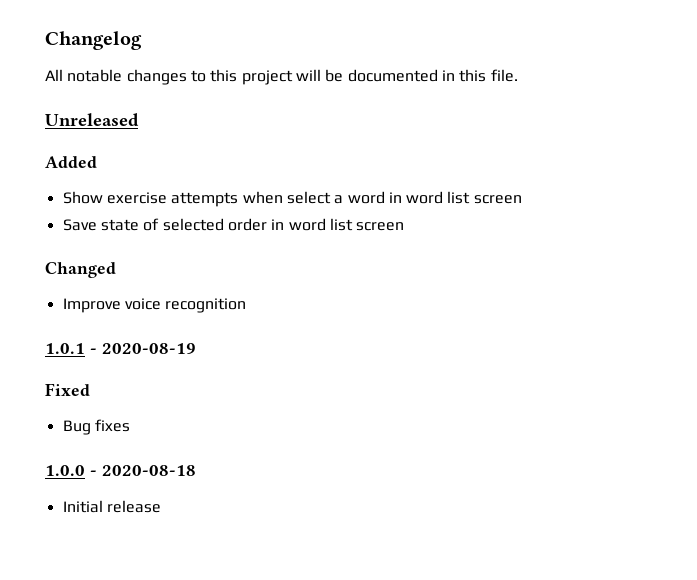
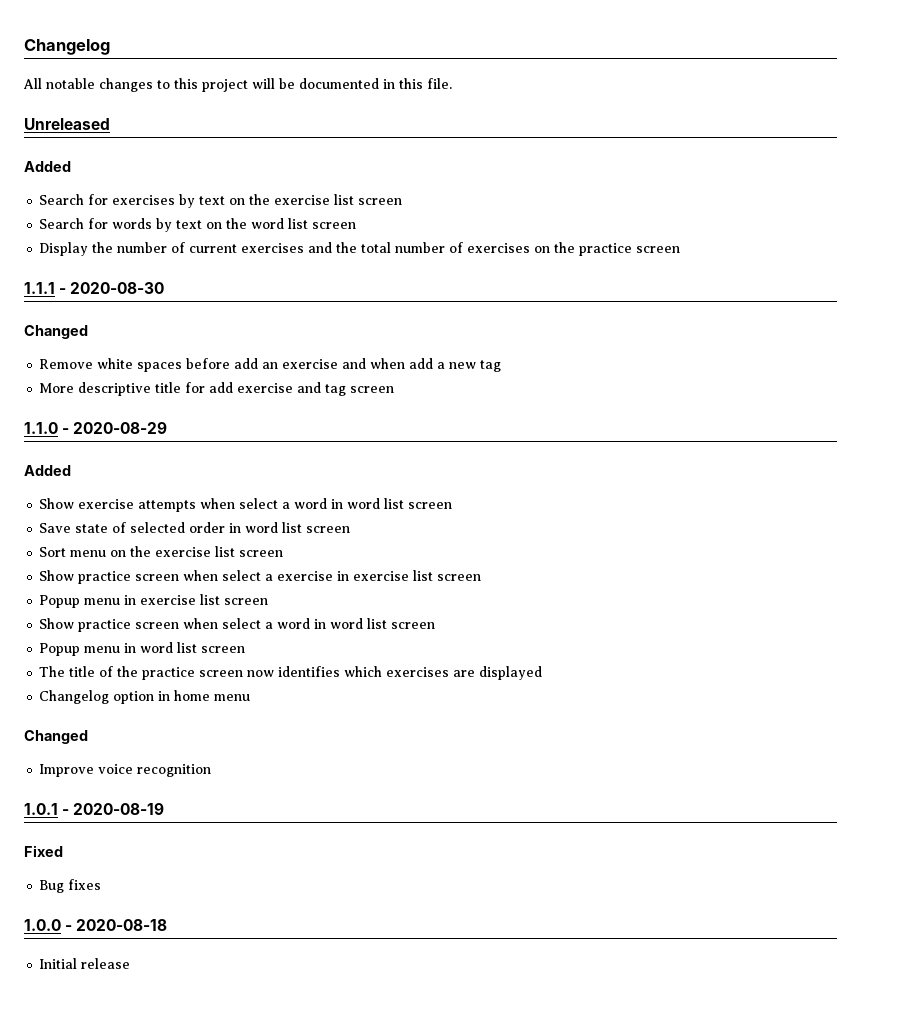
(97, 162) none -> [39,194,403,208] [39,218,357,232] [39,242,681,256] [24,282,165,294] [24,325,88,339] [39,358,502,372] [39,382,395,396] [24,422,168,434] [24,465,71,476] // Search for exercises by text on the exercise list screen // Search for words by text on the word list screen // Display the number of current exercises and the total number of exercises on the practice screen // 1.1.1 - 2020-08-30 // Changed // Remove white spaces before add an exercise and when add a new tag // More descriptive title for add exercise and tag screen // 1.1.0 - 2020-08-29 // Added
(405, 226) none -> [39,546,284,557] [39,570,482,584] [39,594,269,608] [39,618,436,632] [39,642,246,656] [39,666,543,680] [39,690,251,704] // Sort menu on the exercise list screen // Show practice screen when select a exercise in exercise list screen // Popup menu in exercise list screen // Show practice screen when select a word in word list screen // Popup menu in word list screen // The title of the practice screen now identifies which exercises are displayed // Changelog option in home menu

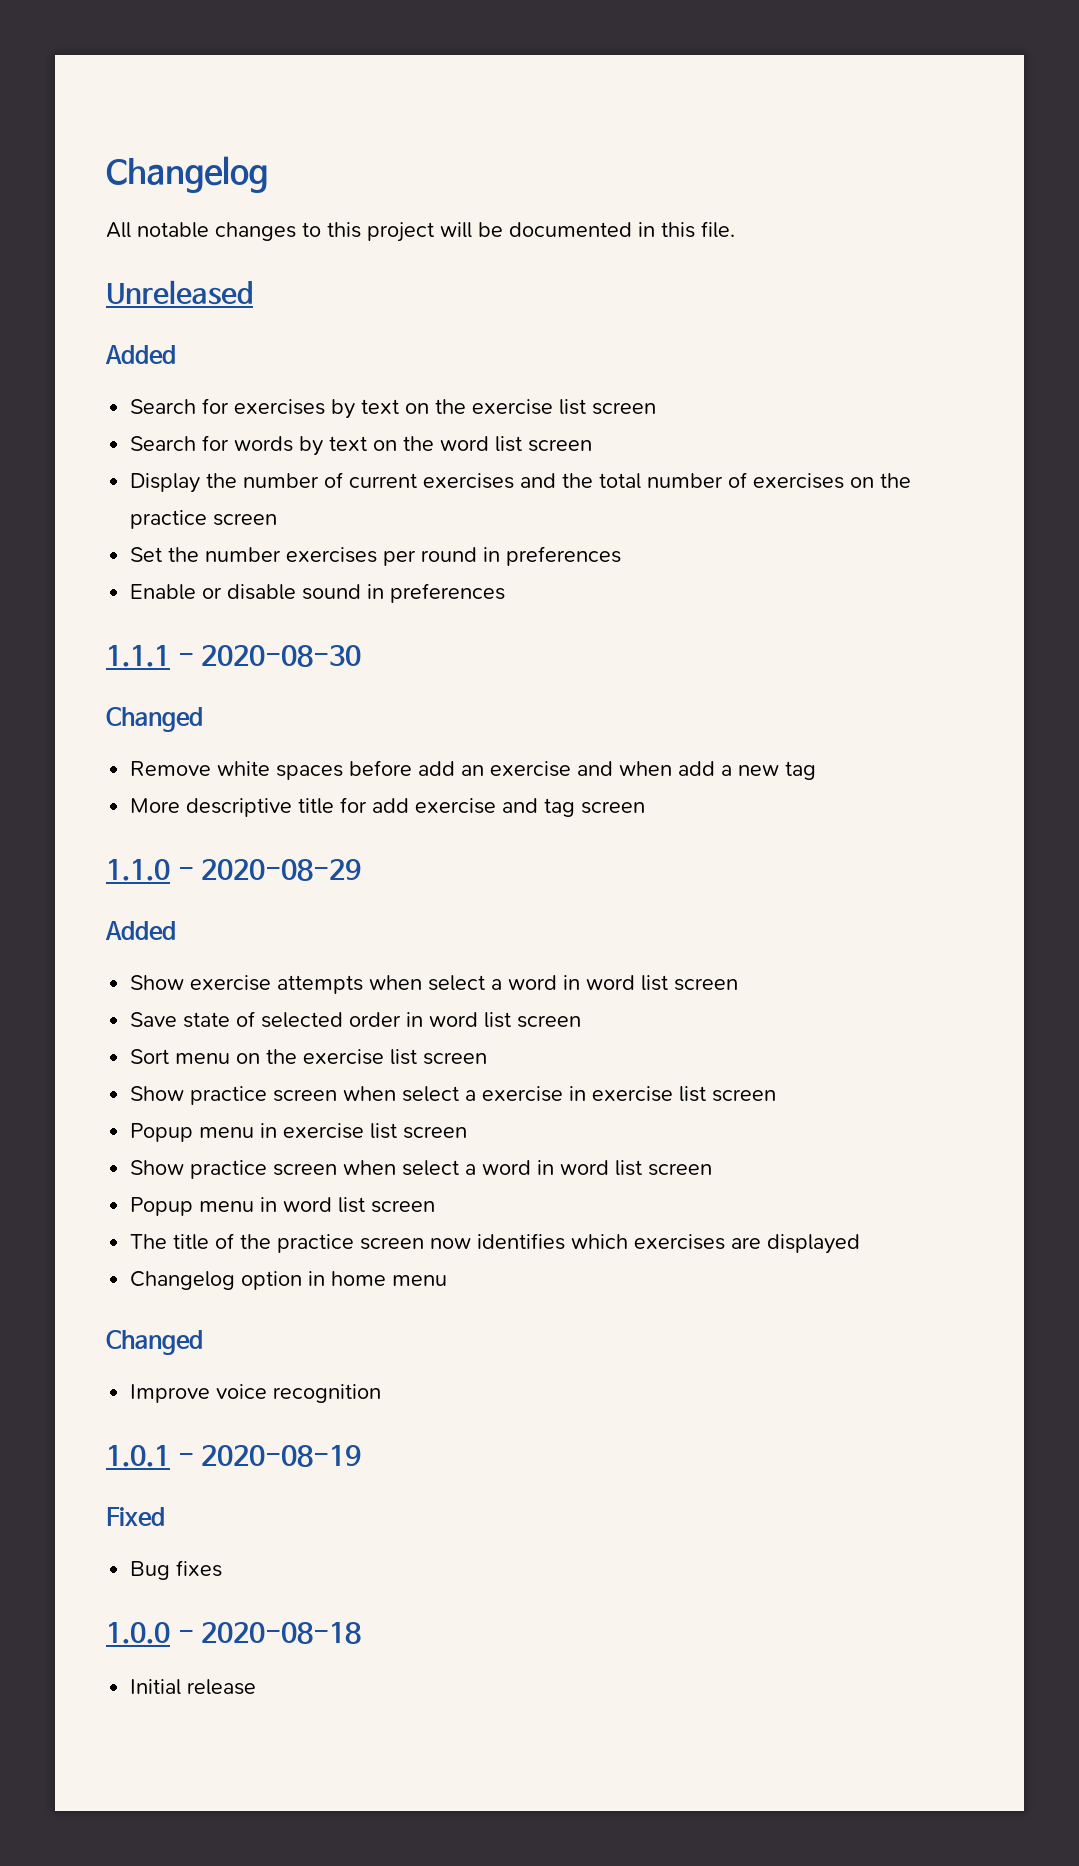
(681, 249) none -> [130,546,622,566] [130,583,506,603] // Set the number exercises per round in preferences // Enable or disable sound in preferences

